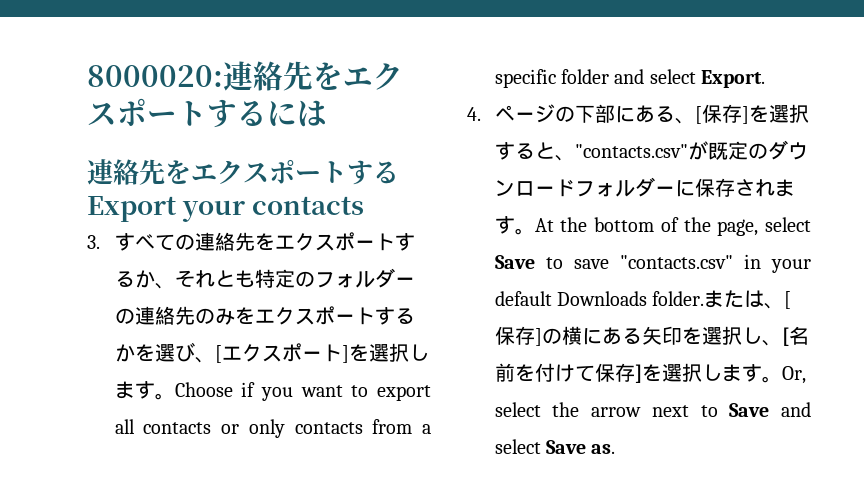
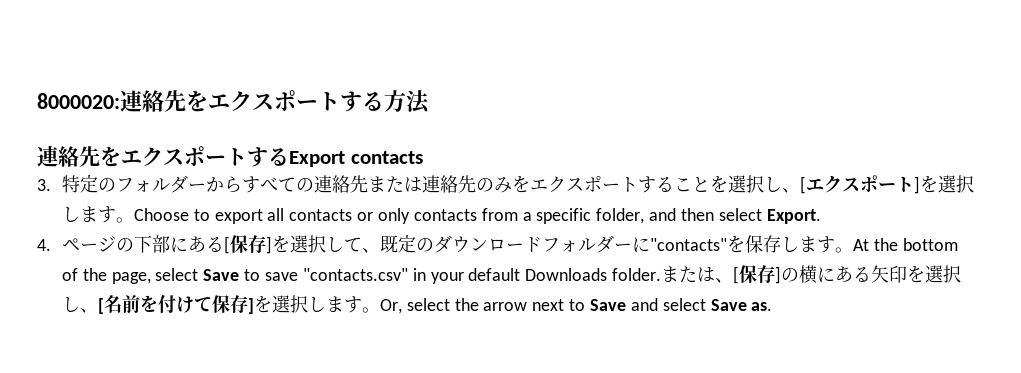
[267,100,327,127] には -> [384,90,430,114] 方法
[182,200,246,222] your -> (345, 159) none
[114,232,415,251] [114,268,415,289] [114,308,135,324] すべての連絡先をエクスポートするか、それとも特定のフォルダーの -> [61,174,422,193] 特定のフォルダーからすべての連絡先または
[114,342,195,362] かを選び -> [673,175,782,193] ことを選択し
[241,382,343,401] if you want -> (189, 214) none
[560,69,645,84] folder and -> [596,208,714,224] folder, and then
[674,118,695,124] 、 -> (224, 244) none
[494,141,708,161] すると、"contacts.csv"が -> [325,236,380,253] して、
[694,178,775,197] 保存され -> [649,235,799,253] "contacts"を保存し

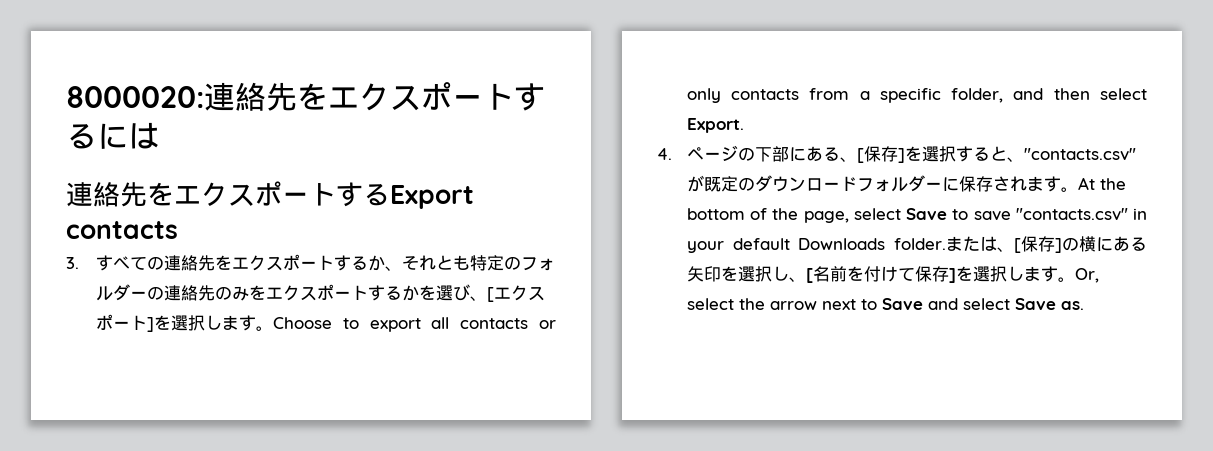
[384,90,430,114] 方法 -> [97,122,159,149] には
[61,174,422,193] 特定のフォルダーからすべての連絡先または -> [95,254,555,271] [95,284,164,301] すべての連絡先をエクスポートするか、それとも特定のフォルダーの
[673,175,782,193] ことを選択し -> [401,284,470,301] かを選び
(224, 244) none -> [839,157,857,162] 、
[325,236,380,253] して、 -> [955,146,1136,162] [686,175,704,192] すると、"contacts.csv"が
[649,235,799,253] "contacts"を保存し -> [958,176,1027,192] 保存され

